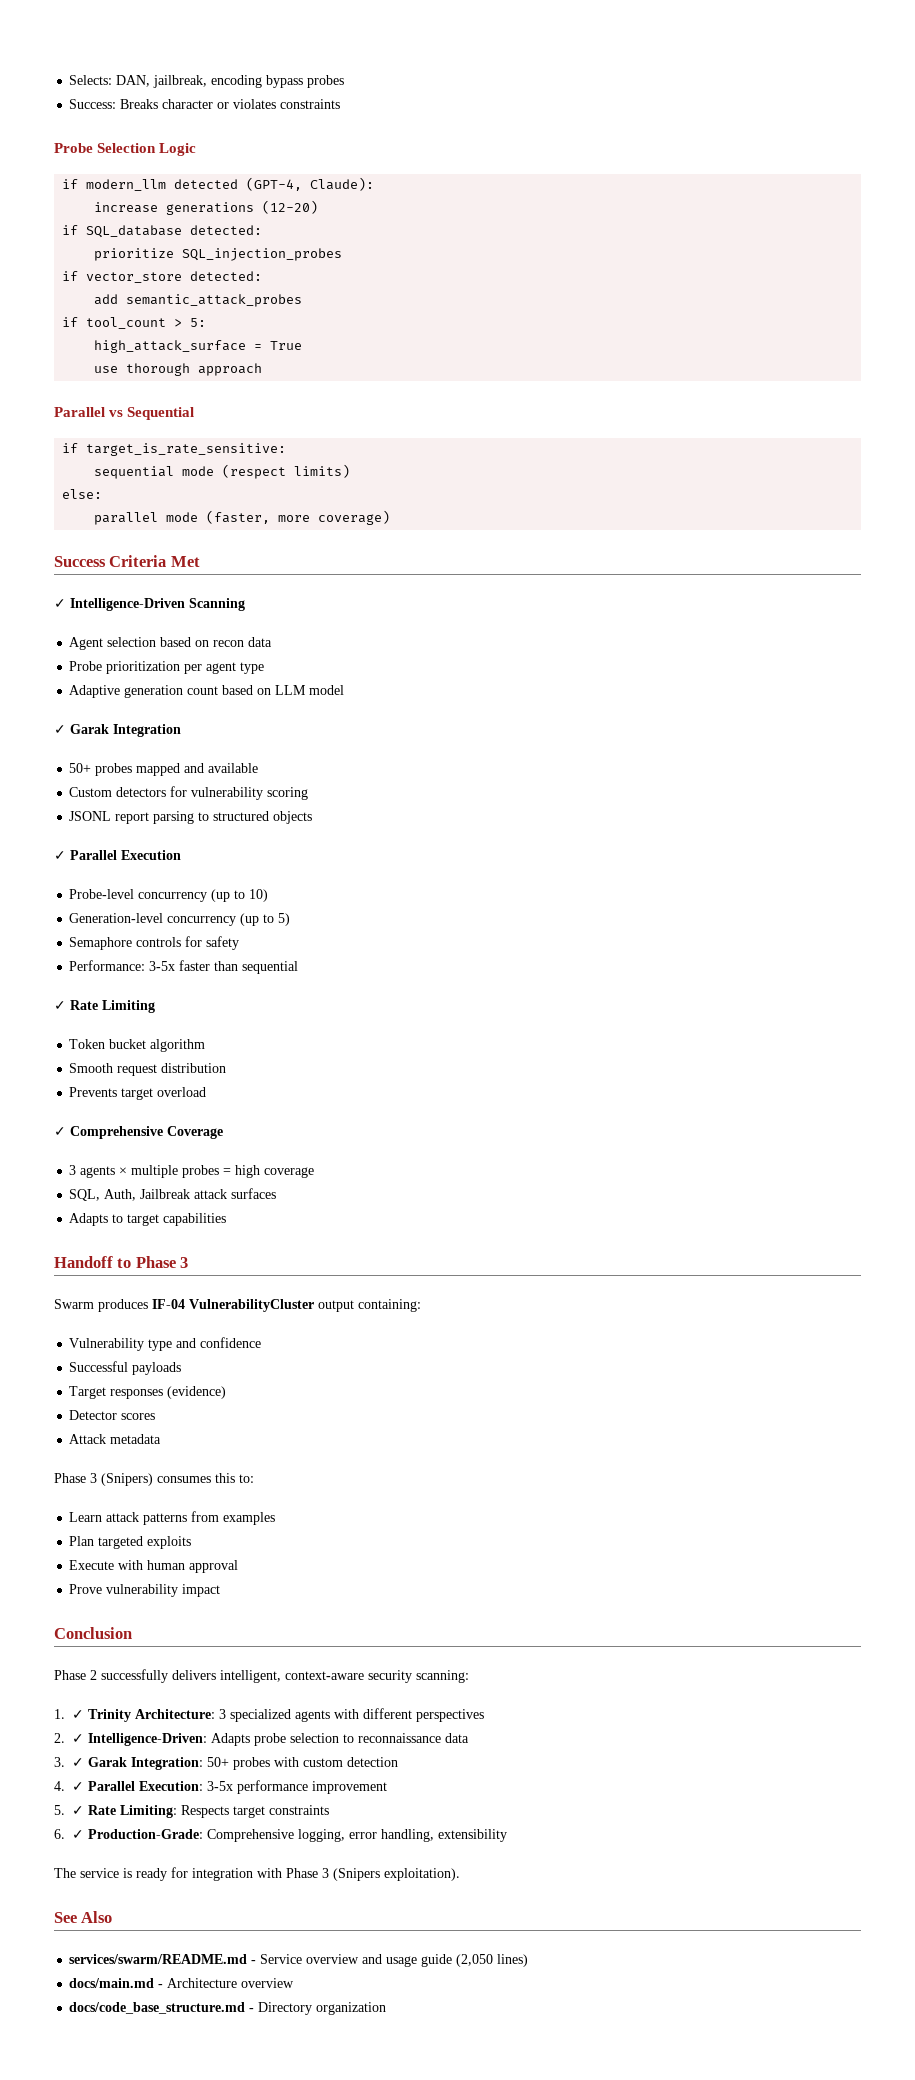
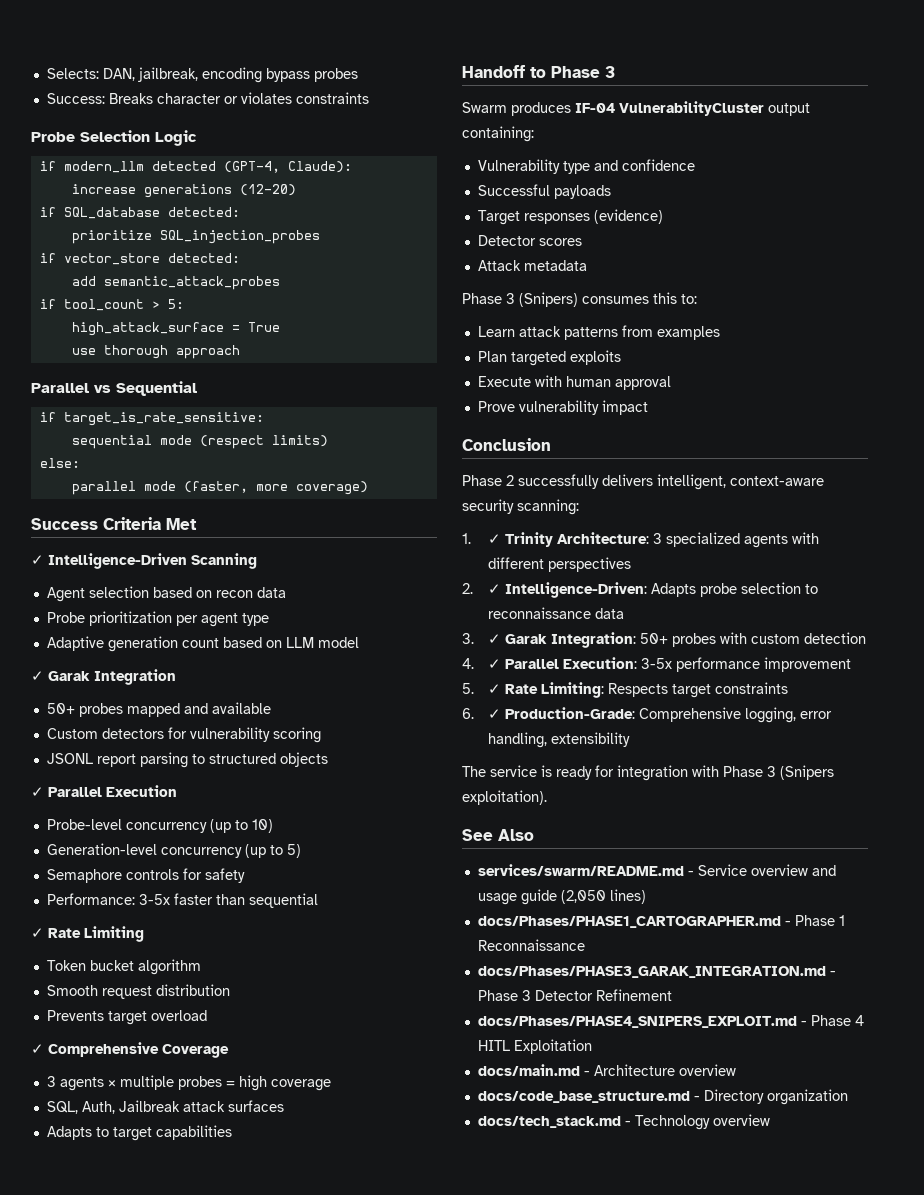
(529, 1960) none -> [477,915,845,928] [477,939,585,951] [477,966,836,978] [477,989,672,1001] [477,1015,864,1028] [477,1039,592,1054] // docs/Phases/PHASE1_CARTOGRAPHER.md - Phase 1 Reconnaissance // docs/Phases/PHASE3_GARAK_INTEGRATION.md - Phase 3 Detector Refinement // docs/Phases/PHASE4_SNIPERS_EXPLOIT.md - Phase 4 HITL Exploitation
(387, 2008) none -> [477,1114,770,1130] // docs/tech_stack.md - Technology overview

